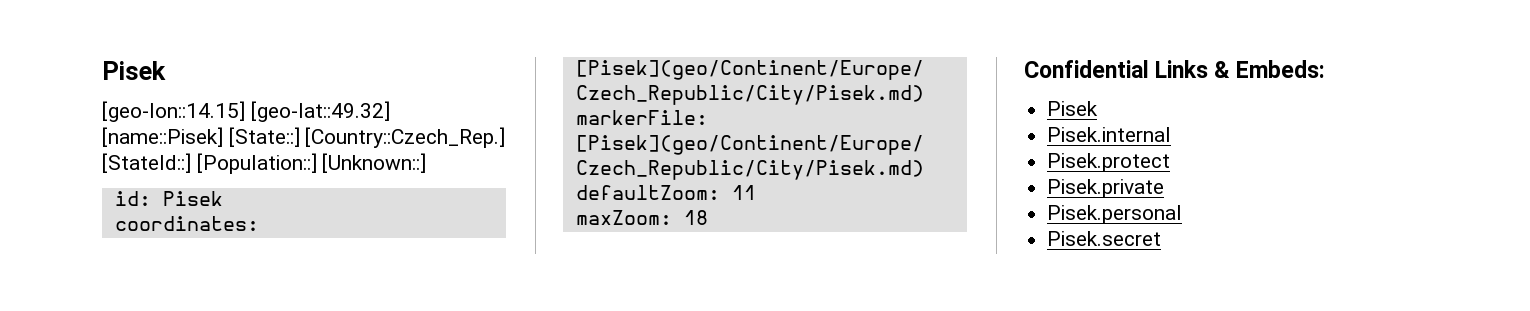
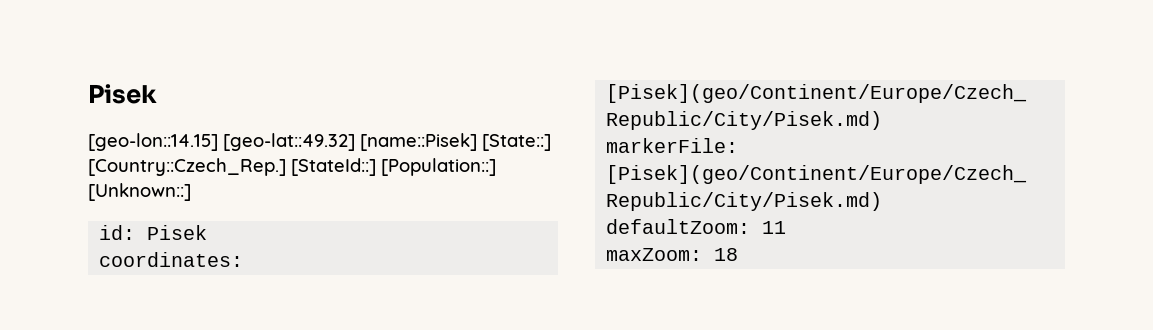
[1024,60,1325,78] [1047,101,1099,116] [1047,127,1172,142] [1047,153,1171,172] [1047,179,1165,198] [1047,205,1183,224] [1047,231,1162,246] // Confidential Links & Embeds: // Pisek // Pisek.internal // Pisek.protect // Pisek.private // Pisek.personal // Pisek.secret -> (739, 254) none

